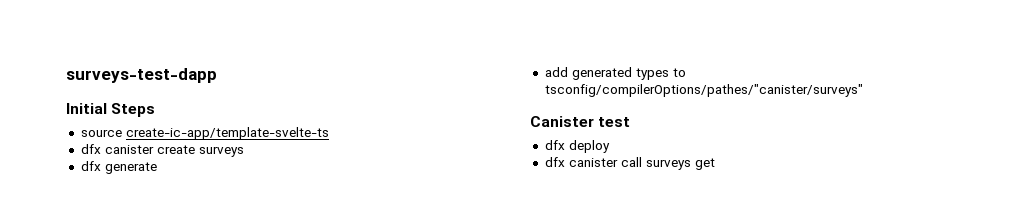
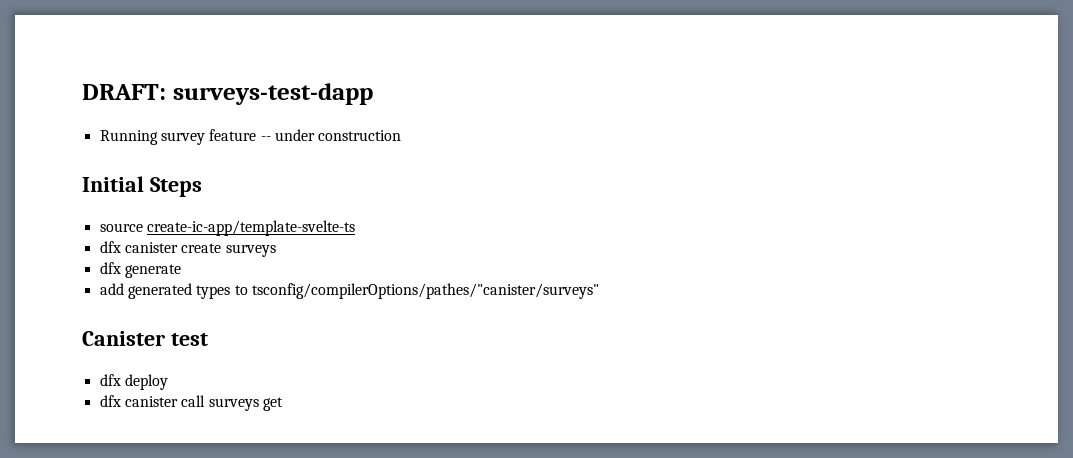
(66, 75) none -> [82,84,166,100] DRAFT:
(217, 75) none -> [99,129,402,145] // Running survey feature -- under construction

